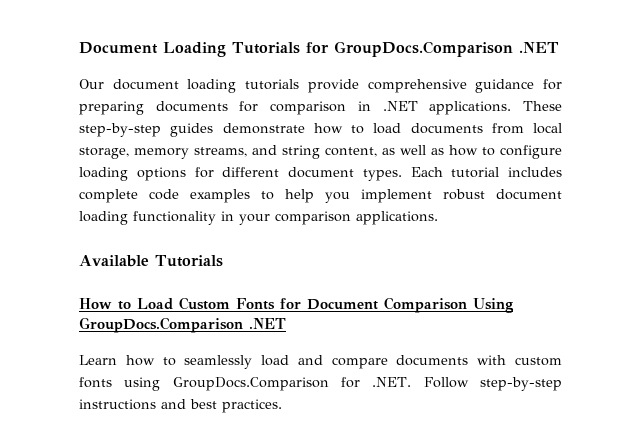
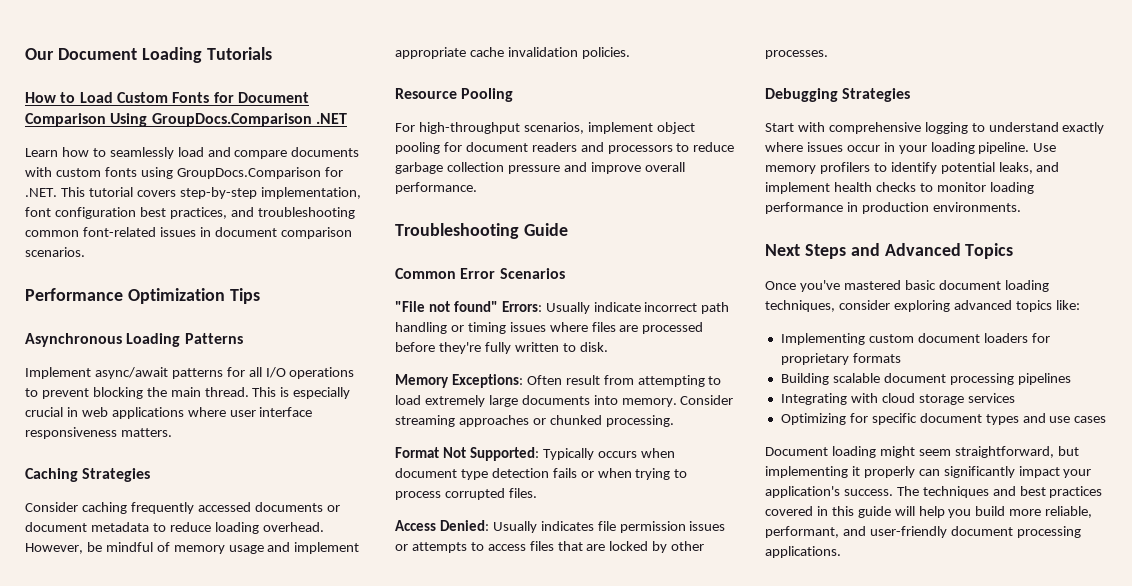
(79, 48) none -> [25,48,54,60] Our
[305,41,559,57] [79,79,562,93] [79,101,562,115] [79,123,562,137] [79,145,562,159] [79,167,562,181] [79,189,562,203] [79,211,438,225] [79,255,223,267] for GroupDocs.Comparison .NET // Our document loading tutorials provide comprehensive guidance for preparing documents for comparison in .NET applications. These step-by-step guides demonstrate how to load documents from local storage, memory streams, and string content, as well as how to configure loading options for different document types. Each tutorial includes complete code examples to help you implement robust document loading functionality in your comparison applications. // Available Tutorials -> (272, 53) none
[423,377,562,391] [79,399,282,413] Follow step-by-step instructions and best practices. -> [60,187,361,199] [25,207,355,219] [25,227,352,239] [25,247,85,257] [25,288,260,304] [25,333,243,347] [25,367,355,379] [25,387,351,399] [25,407,313,419] [25,427,172,439] [25,468,151,482] [25,502,340,514] [25,522,324,534] [25,542,360,554] [395,47,630,59] [395,88,514,102] [395,122,695,134] [395,142,735,154] [395,162,685,174] [395,182,477,194] [395,223,568,239] [395,268,565,279] [395,301,730,314] [395,322,704,334] [395,342,608,354] [395,374,722,388] [395,395,734,407] [395,415,674,427] [395,447,675,461] [395,468,688,480] [395,488,537,500] [395,520,726,533] [395,541,705,553] [765,50,828,59] [765,88,911,102] [765,122,1105,134] [765,142,1057,154] [765,162,1060,174] [765,182,1034,194] [765,202,1021,214] [765,243,1014,259] [765,280,1049,292] [765,300,1080,312] [780,333,1050,345] [780,353,901,365] [780,373,1071,385] [780,393,1015,405] [780,413,1107,425] [765,446,1079,458] [765,466,1092,478] [765,486,1103,498] [765,506,1093,518] [765,526,1081,538] [765,546,841,558] This tutorial covers step-by-step implementation, font configuration best practices, and troubleshooting common font-related issues in document comparison scenarios. // Performance Optimization Tips // Asynchronous Loading Patterns // Implement async/await patterns for all I/O operations to prevent blocking the main thread. This is especially crucial in web applications where user interface responsiveness matters. // Caching Strategies // Consider caching frequently accessed documents or document metadata to reduce loading overhead. However, be mindful of memory usage and implement appropriate cache invalidation policies. // Resource Pooling // For high-throughput scenarios, implement object pooling for document readers and processors to reduce garbage collection pressure and improve overall performance. // Troubleshooting Guide // Common Error Scenarios // "File not found" Errors: Usually indicate incorrect path handling or timing issues where files are processed before they're fully written to disk. // Memory Exceptions: Often result from attempting to load extremely large documents into memory. Consider streaming approaches or chunked processing. // Format Not Supported: Typically occurs when document type detection fails or when trying to process corrupted files. // Access Denied: Usually indicates file permission issues or attempts to access files that are locked by other processes. // Debugging Strategies // Start with comprehensive logging to understand exactly where issues occur in your loading pipeline. Use memory profilers to identify potential leaks, and implement health checks to monitor loading performance in production environments. // Next Steps and Advanced Topics // Once you've mastered basic document loading techniques, consider exploring advanced topics like: // Implementing custom document loaders for proprietary formats // Building scalable document processing pipelines // Integrating with cloud storage services // Optimizing for specific document types and use cases // Document loading might seem straightforward, but implementing it properly can significantly impact your application's success. The techniques and best practices covered in this guide will help you build more reliable, performant, and user-friendly document processing applications.

